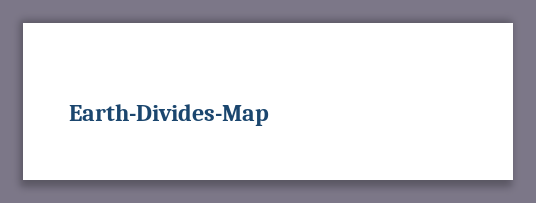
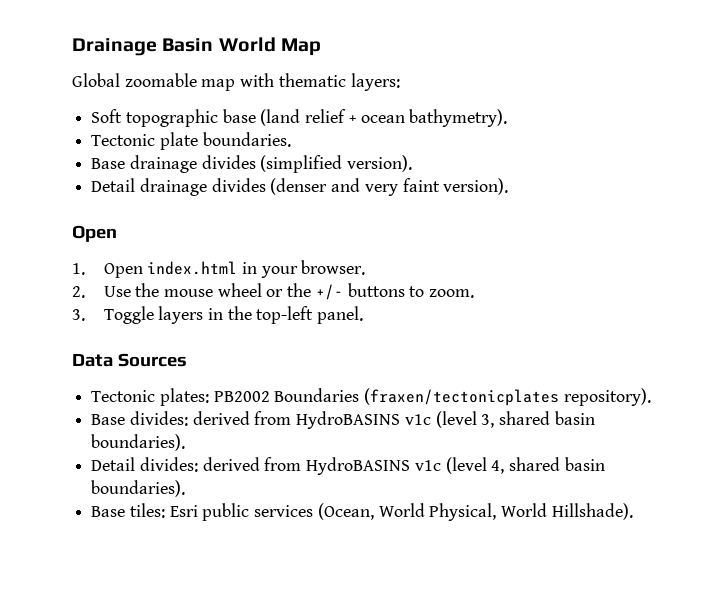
[69,104,269,126] Earth-Divides-Map -> [72,37,321,56] [72,73,400,91] [91,109,508,127] [91,132,291,150] [91,155,413,173] [91,178,509,196] [72,225,117,242] [72,260,366,278] [72,283,475,300] [72,306,364,324] [72,353,187,367] [91,388,651,406] [91,411,595,429] [91,434,186,451] [91,457,605,475] [91,480,186,497] [91,503,633,521] Drainage Basin World Map // Global zoomable map with thematic layers: // Soft topographic base (land relief + ocean bathymetry). // Tectonic plate boundaries. // Base drainage divides (simplified version). // Detail drainage divides (denser and very faint version). // Open // 1. Open index.html in your browser. // 2. Use the mouse wheel or the +/- buttons to zoom. // 3. Toggle layers in the top-left panel. // Data Sources // Tectonic plates: PB2002 Boundaries (fraxen/tectonicplates repository). // Base divides: derived from HydroBASINS v1c (level 3, shared basin boundaries). // Detail divides: derived from HydroBASINS v1c (level 4, shared basin boundaries). // Base tiles: Esri public services (Ocean, World Physical, World Hillshade).

